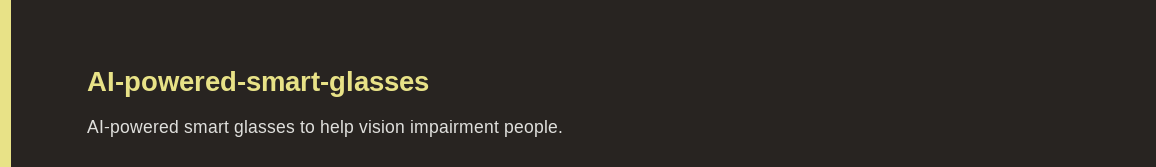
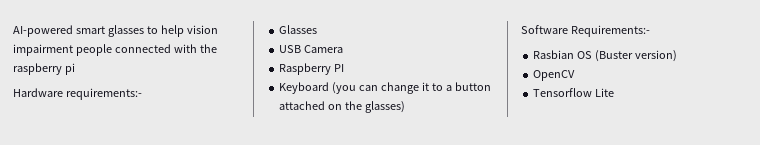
[87,71,429,97] AI-powered-smart-glasses // -> (13, 31) none
[504,120,563,137] people. -> [75,44,217,56] [13,63,75,75] [13,88,142,100] [279,25,318,34] [279,45,344,53] [279,63,345,75] [279,82,491,94] [279,101,406,113] [521,25,650,37] [533,50,678,62] [533,70,576,81] [533,88,615,97] people connected with the raspberry pi // Hardware requirements:- // Glasses // USB Camera // Raspberry PI // Keyboard (you can change it to a button attached on the glasses) // Software Requirements:- // Rasbian OS (Buster version) // OpenCV // Tensorflow Lite

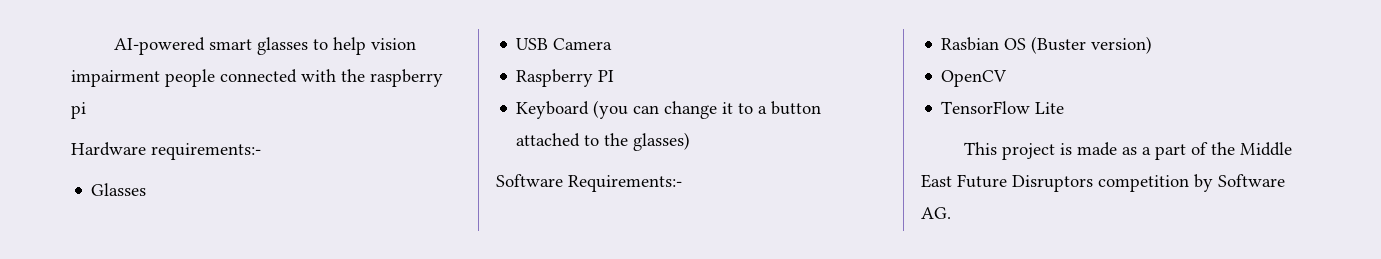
[328,104,343,110] on -> [584,135,600,146] to
[533,88,593,97] Tensorflow -> [941,101,1031,114] TensorFlow
(615, 92) none -> [963,142,1292,160] [921,174,1285,192] [921,207,951,219] // This project is made as a part of the Middle East Future Disruptors competition by Software AG.

